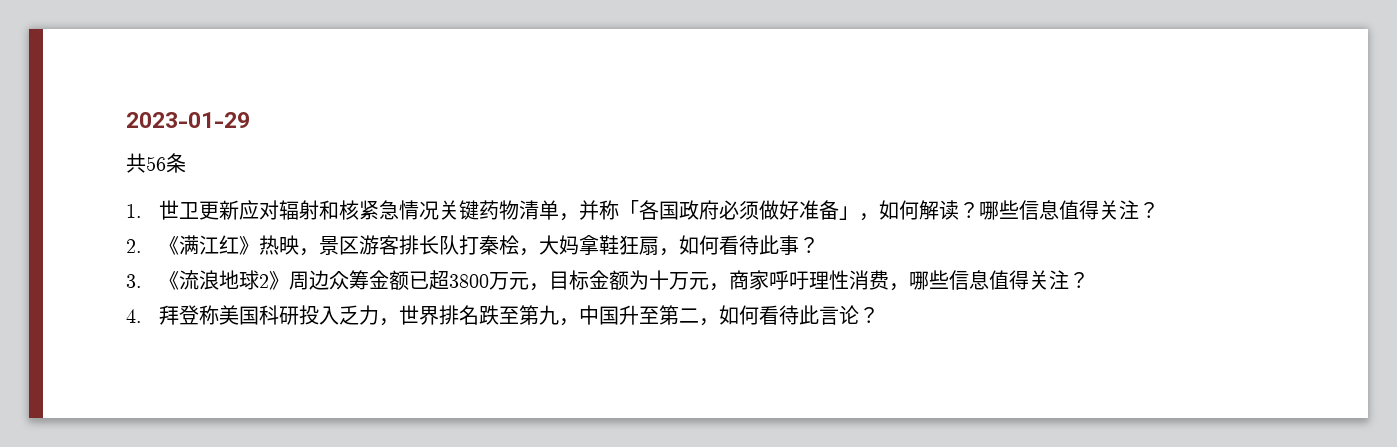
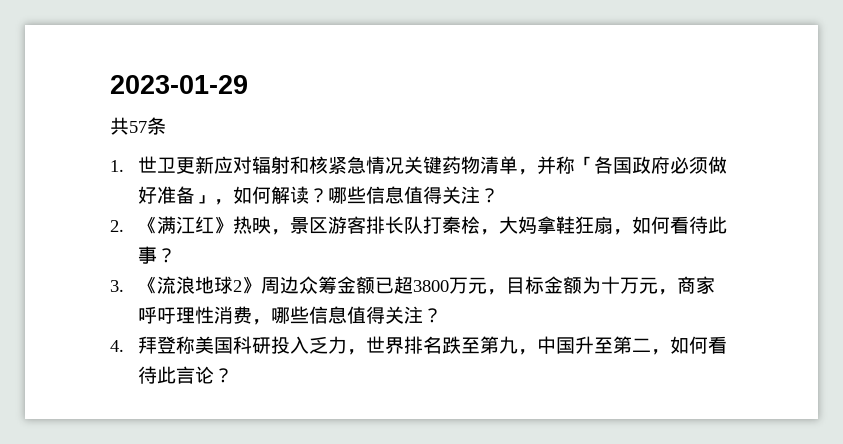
[146,156,166,171] 56 -> [129,121,147,133] 57

